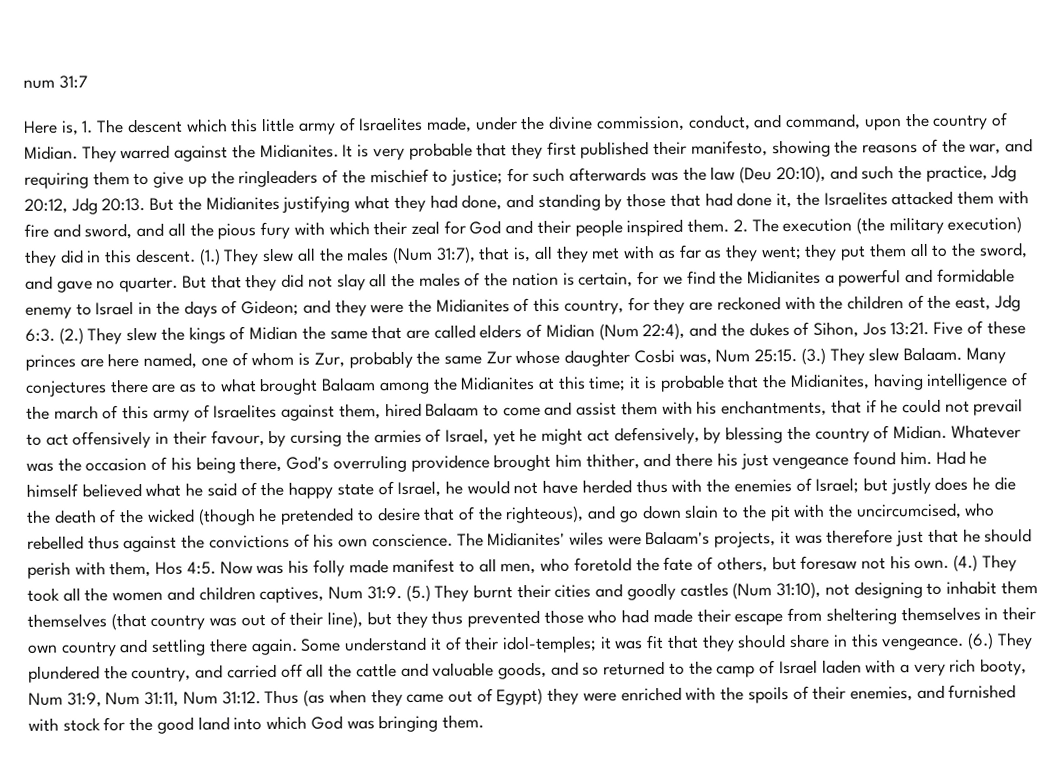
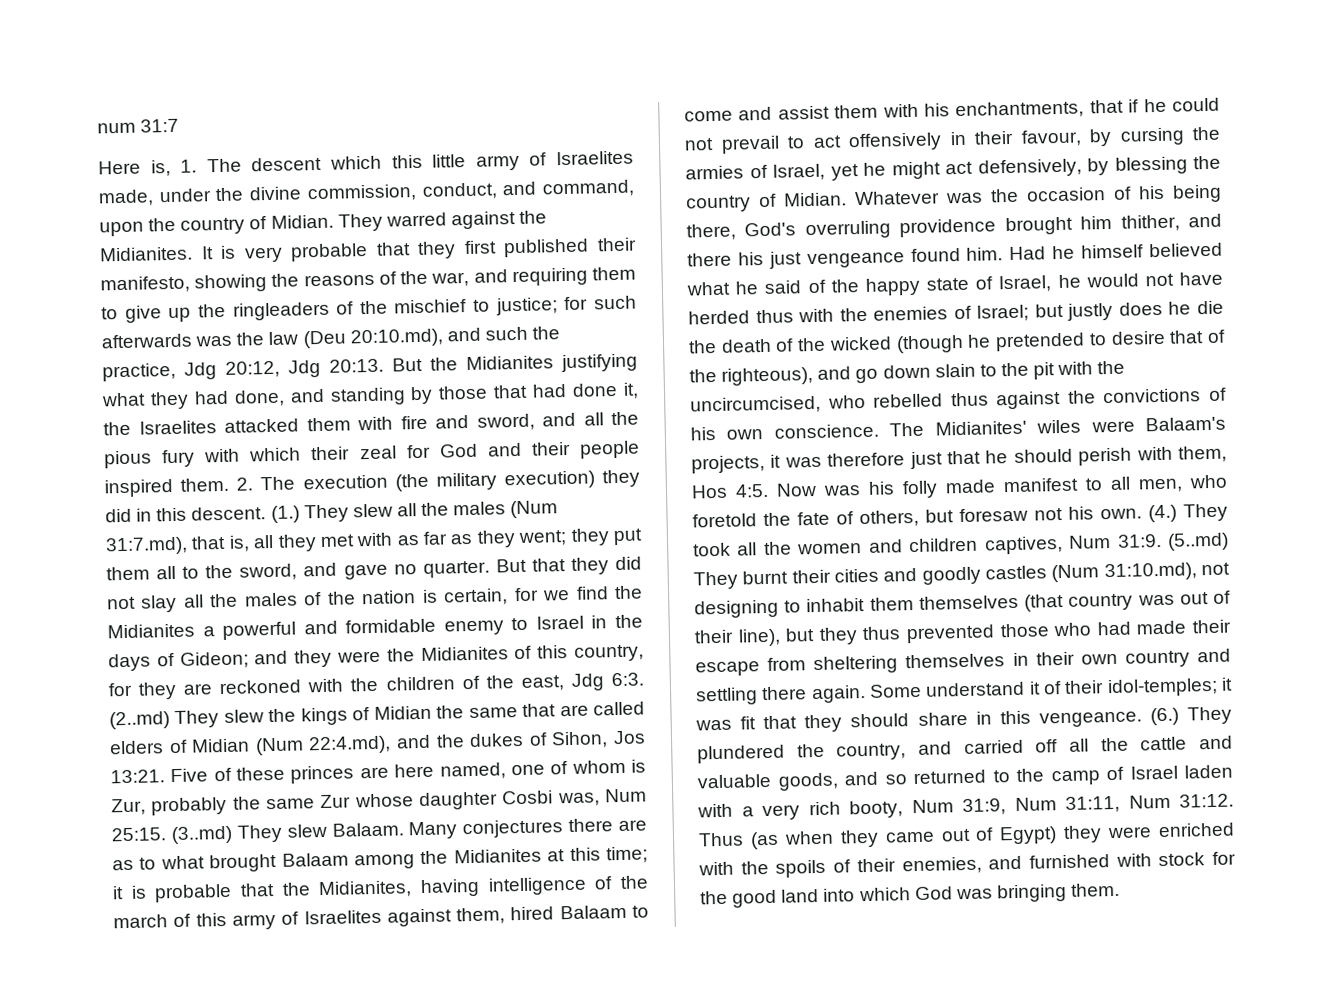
[775,165,826,184] 20:10), -> [349,328,444,348] 20:10.md),
[435,246,476,264] 31:7), -> [105,536,188,556] 31:7.md),
[58,327,84,345] (2.) -> [109,711,170,730] (2..md)
[642,322,686,341] 22:4), -> [308,735,392,755] 22:4.md),
[800,347,826,365] (3.) -> [170,825,233,845] (3..md)
[405,584,431,602] (5.) -> [1167,532,1229,551] (5..md)
[776,581,822,600] 31:10), -> [1103,562,1197,582] 31:10.md),

